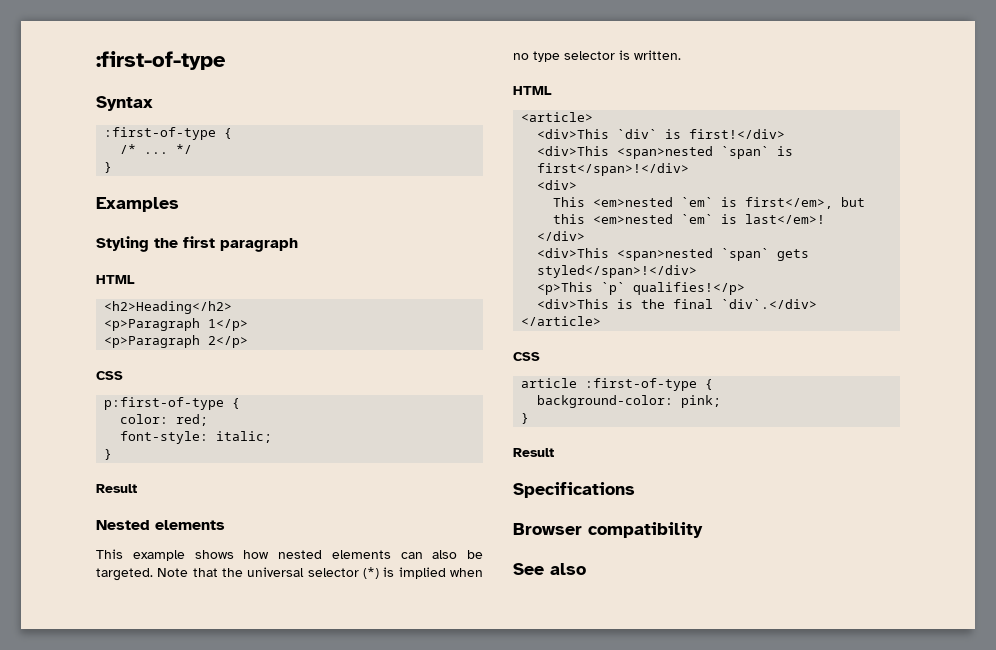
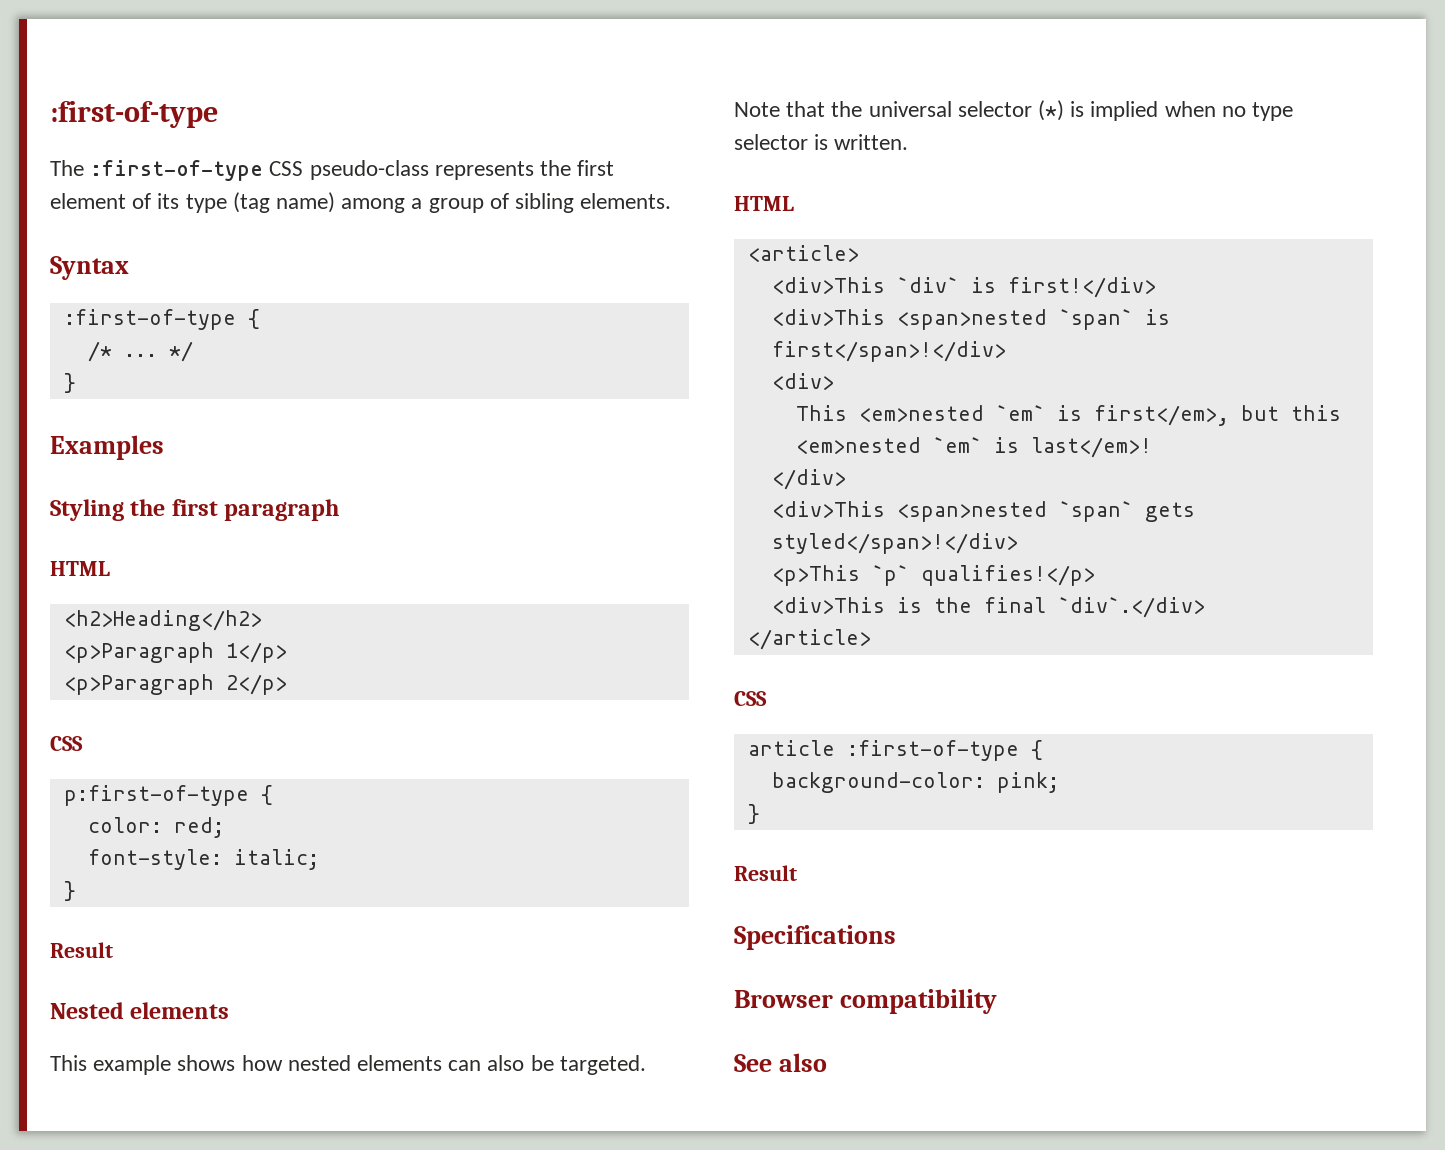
[96,51,226,70] :first-of-type -> [50,101,218,128] [50,160,615,181] [50,192,672,213] :first-of-type // The :first-of-type CSS pseudo-class represents the first element of its type (tag name) among a group of sibling elements.

